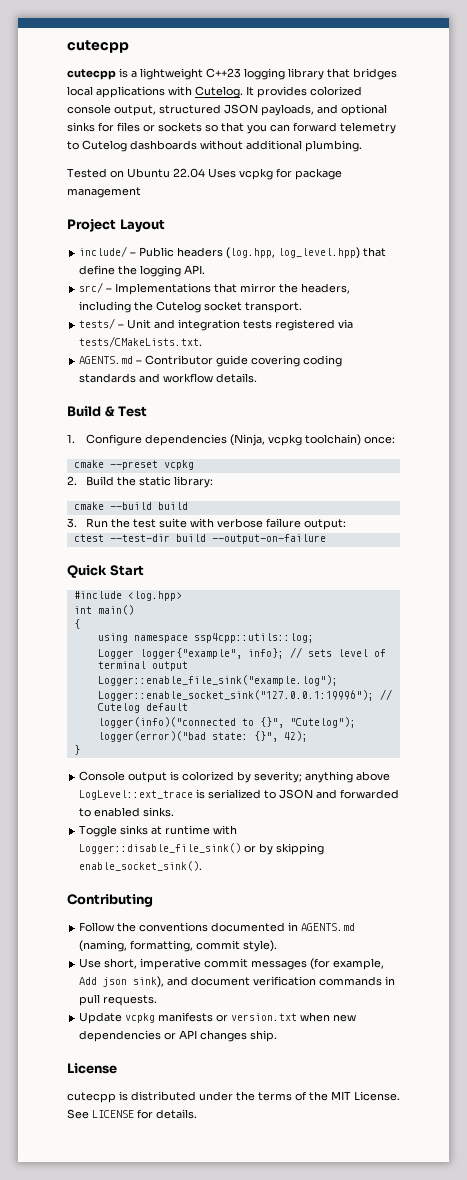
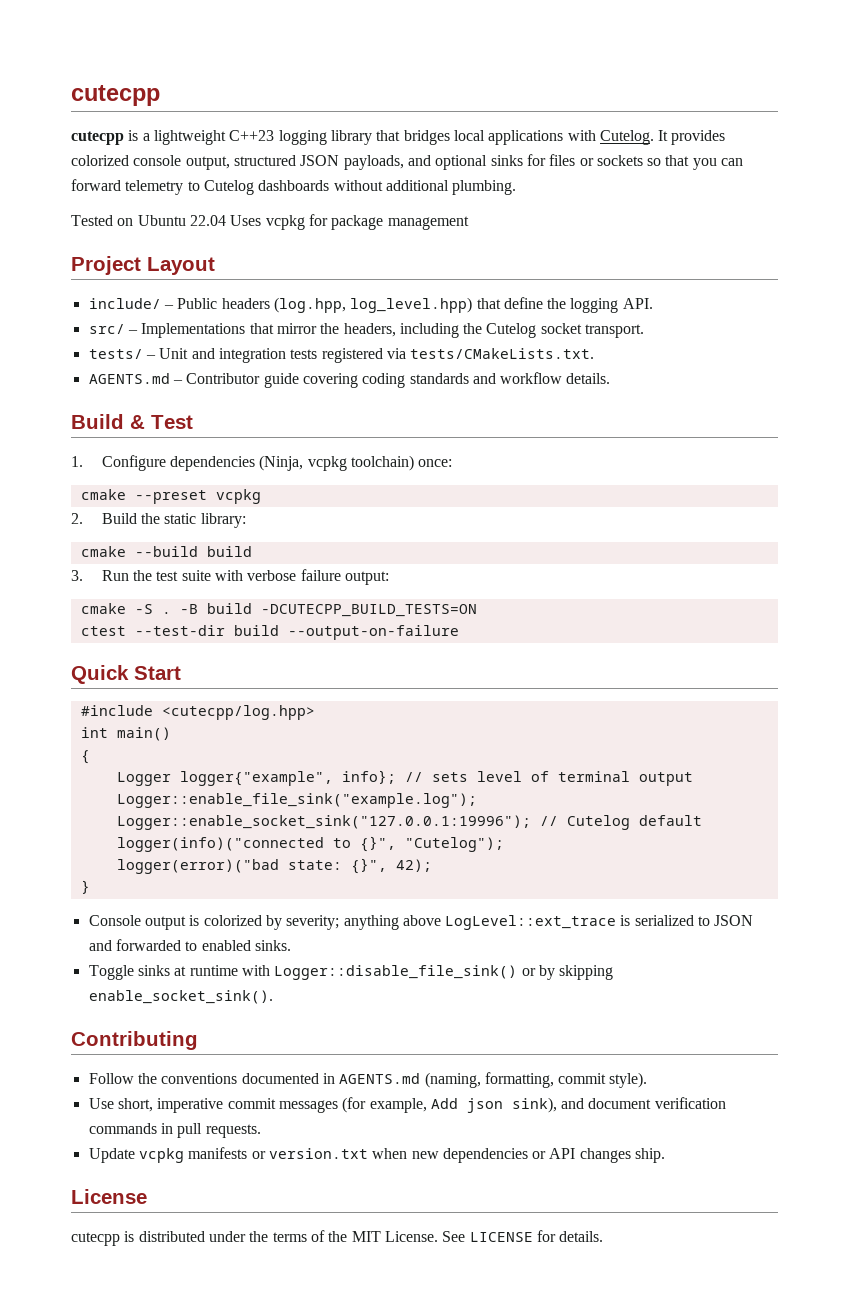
(346, 524) none -> [80,603,477,617] // cmake -S . -B build -DCUTECPP_BUILD_TESTS=ON
[127,591,182,601] <log.hpp> -> [161,705,315,720] <cutecpp/log.hpp>
[97,633,314,643] // using namespace ssp4cpp::utils::log; -> (90, 757) none

